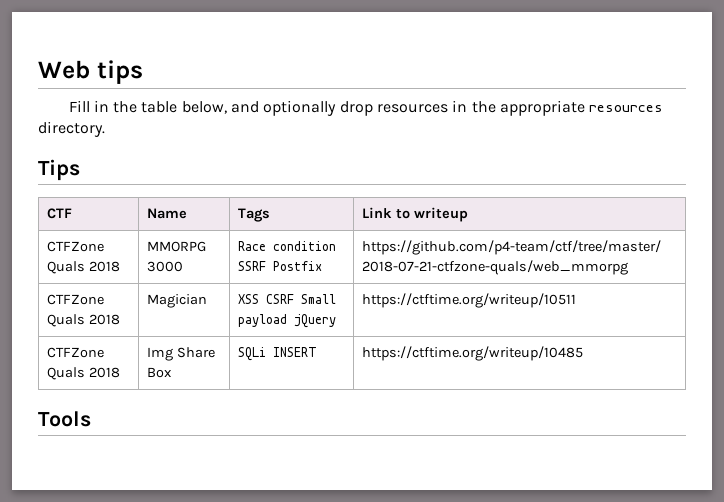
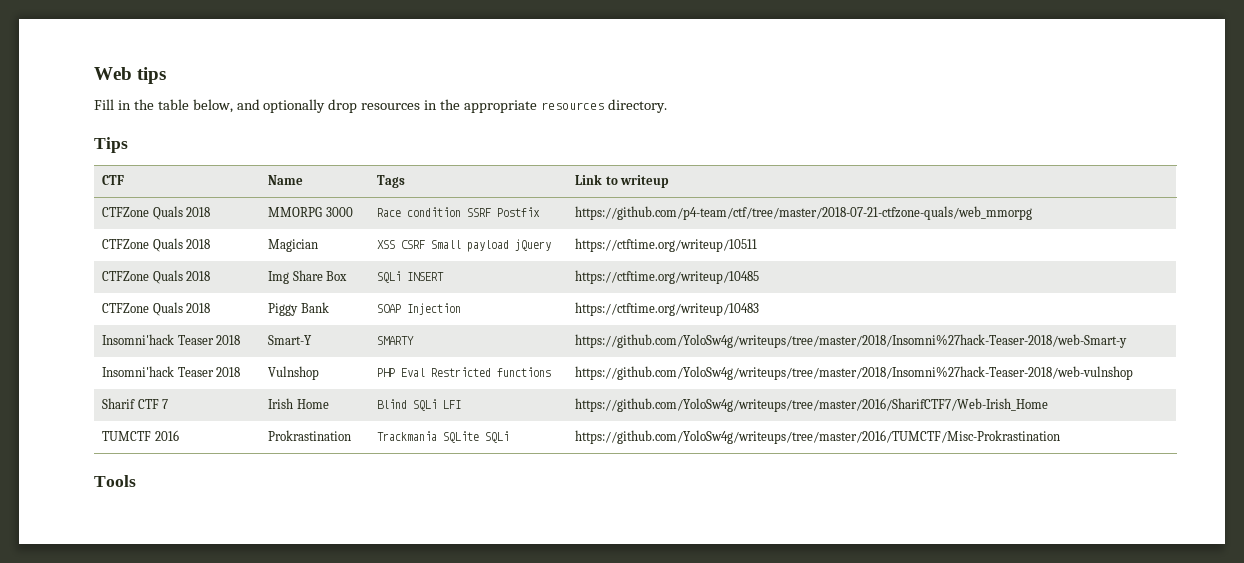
(584, 353) none -> [102,302,211,316] [268,302,329,316] [377,303,462,315] [575,302,760,316] [102,334,241,345] [268,335,313,345] [377,336,415,345] [575,334,1128,348] [102,366,241,377] [268,366,320,380] [377,367,552,377] [575,366,1134,380] [102,398,169,409] [268,398,329,409] [377,399,462,411] [575,398,1049,412] [102,430,179,441] [268,430,352,441] [377,431,510,443] [575,430,1061,444] // CTFZone Quals 2018 | Piggy Bank | SOAP Injection | https://ctftime.org/writeup/10483 // Insomni'hack Teaser 2018 | Smart-Y | SMARTY | https://github.com/YoloSw4g/writeups/tree/master/2018/Insomni%27hack-Teaser-2018/web-Smart-y // Insomni'hack Teaser 2018 | Vulnshop | PHP Eval Restricted functions | https://github.com/YoloSw4g/writeups/tree/master/2018/Insomni%27hack-Teaser-2018/web-vulnshop // Sharif CTF 7 | Irish Home | Blind SQLi LFI | https://github.com/YoloSw4g/writeups/tree/master/2016/SharifCTF7/Web-Irish_Home // TUMCTF 2016 | Prokrastination | Trackmania SQLite SQLi | https://github.com/YoloSw4g/writeups/tree/master/2016/TUMCTF/Misc-Prokrastination

